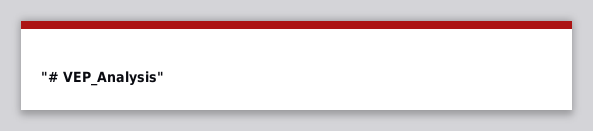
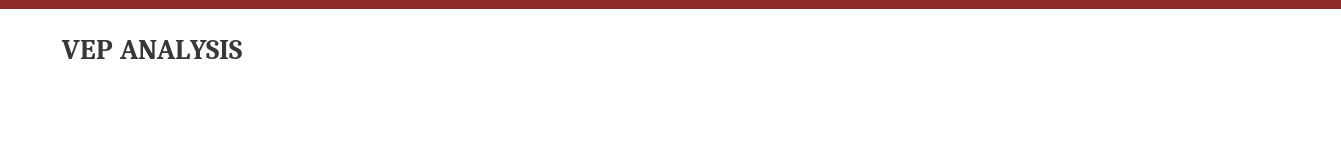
[41,71,164,86] "# VEP_Analysis" -> [61,40,243,59] VEP ANALYSIS

